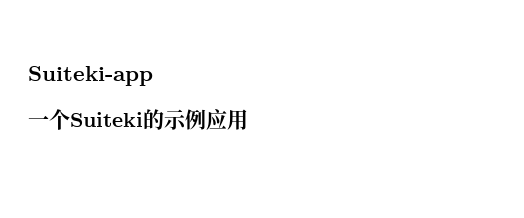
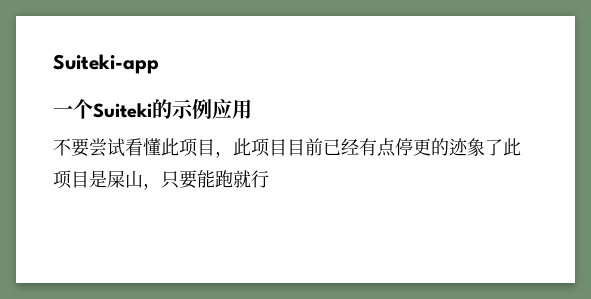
(248, 119) none -> [53,138,521,158] [53,170,269,190] // 不要尝试看懂此项目，此项目目前已经有点停更的迹象了此项目是屎山，只要能跑就行

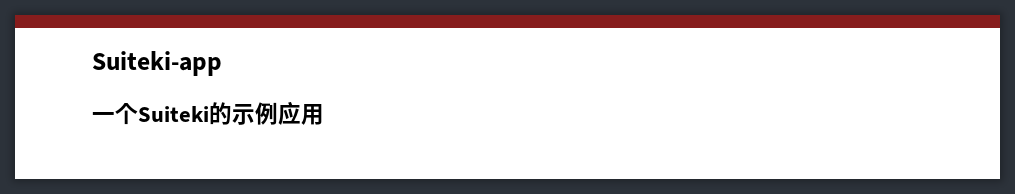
[53,138,521,158] [53,170,269,190] // 不要尝试看懂此项目，此项目目前已经有点停更的迹象了此项目是屎山，只要能跑就行 -> (324, 114) none

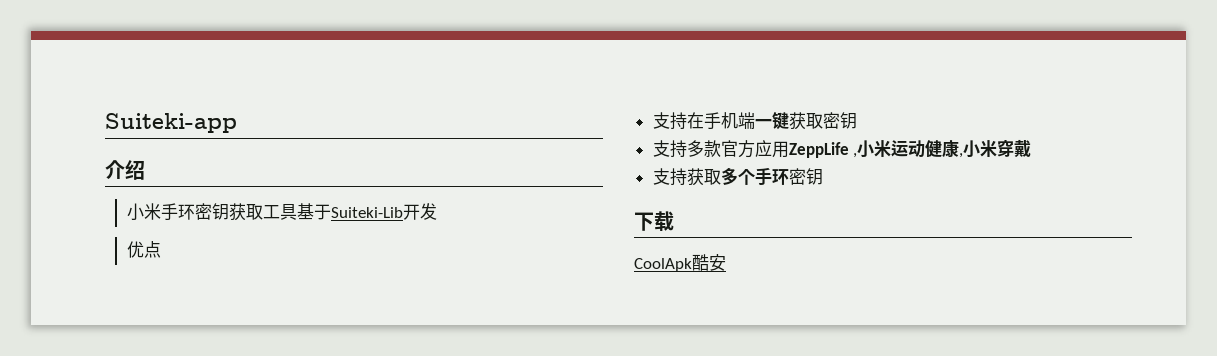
[92,101,324,125] 一个Suiteki的示例应用 -> [105,160,145,180] [126,203,437,221] [126,241,161,258] [652,112,857,130] [652,139,1032,158] [652,167,823,186] [634,211,674,231] [634,254,726,272] 介绍 // 小米手环密钥获取工具基于Suiteki-Lib开发 // 优点 // 支持在手机端一键获取密钥 // 支持多款官方应用ZeppLife ,小米运动健康,小米穿戴 // 支持获取多个手环密钥 // 下载 // CoolApk酷安

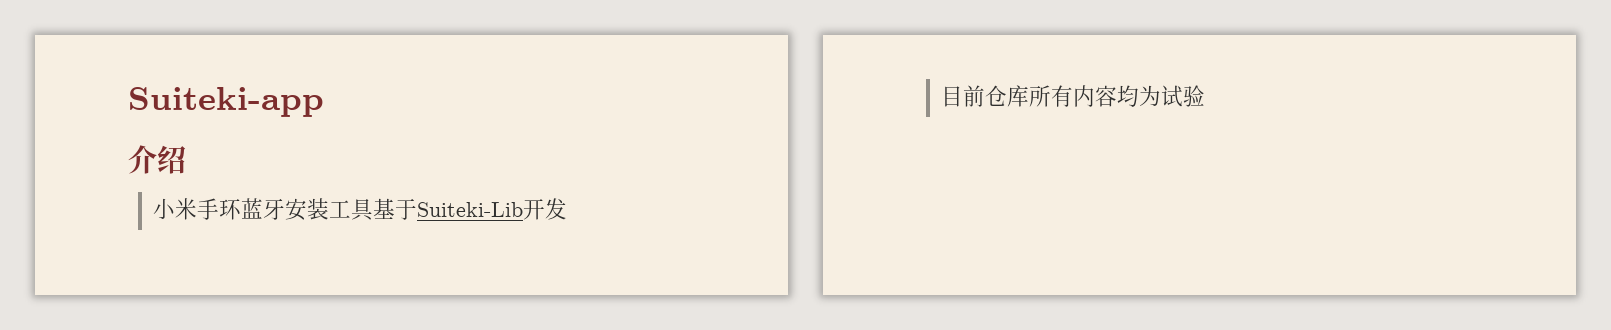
[194,203,263,221] 密钥获取 -> [241,198,330,221] 蓝牙安装
[126,241,161,258] [652,112,857,130] [652,139,1032,158] [652,167,823,186] [634,211,674,231] [634,254,726,272] 优点 // 支持在手机端一键获取密钥 // 支持多款官方应用ZeppLife ,小米运动健康,小米穿戴 // 支持获取多个手环密钥 // 下载 // CoolApk酷安 -> [941,85,1206,107] 目前仓库所有内容均为试验

